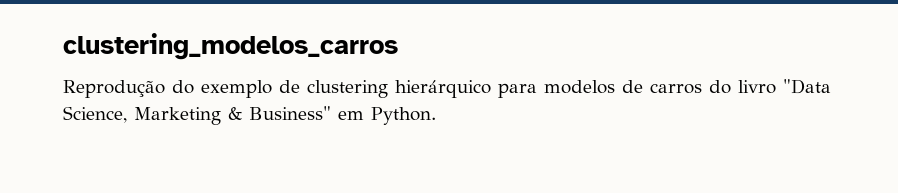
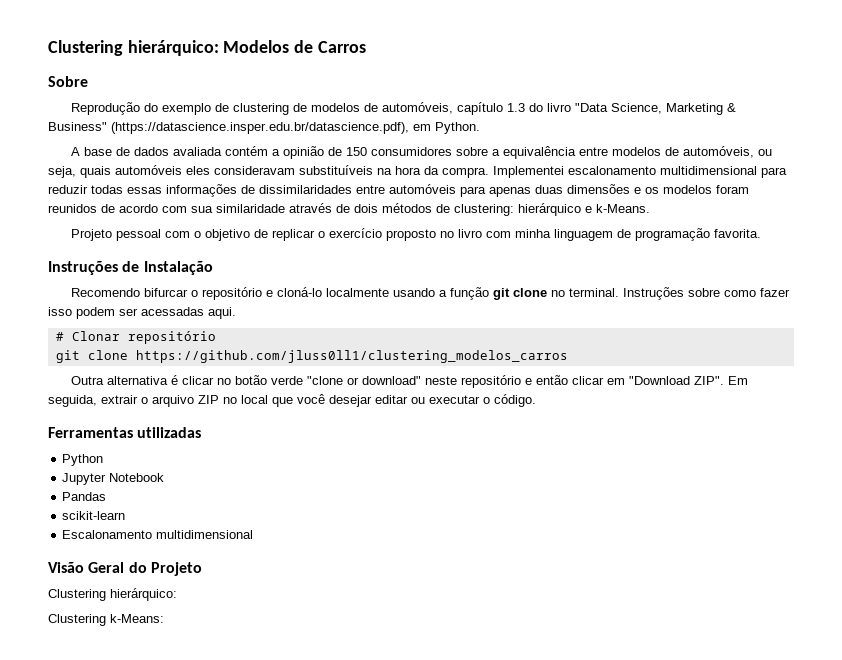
[63,33,398,60] clustering_modelos_carros -> [48,40,366,56] [48,76,88,87] Clustering hierárquico: Modelos de Carros // Sobre
[395,80,702,98] hierárquico para modelos de carros -> [292,102,525,115] de modelos de automóveis, capítulo 1.3
(331, 113) none -> [111,122,409,134] (https://datascience.insper.edu.br/datascience.pdf),
(436, 116) none -> [70,146,772,159] [48,165,787,178] [48,184,749,197] [48,203,650,216] [70,228,761,241] [48,261,213,275] [70,287,790,300] [48,307,236,319] [55,331,216,344] [55,350,568,363] [70,375,748,388] [48,394,536,407] [48,427,202,438] [62,454,104,466] [62,473,165,485] [62,492,107,501] [62,511,126,520] [62,530,254,539] [48,562,202,576] [48,588,177,601] [48,614,164,626] // A base de dados avaliada contém a opinião de 150 consumidores sobre a equivalência entre modelos de automóveis, ou seja, quais automóveis eles consideravam substituíveis na hora da compra. Implementei escalonamento multidimensional para reduzir todas essas informações de dissimilaridades entre automóveis para apenas duas dimensões e os modelos foram reunidos de acordo com sua similaridade através de dois métodos de clustering: hierárquico e k-Means. // Projeto pessoal com o objetivo de replicar o exercício proposto no livro com minha linguagem de programação favorita. // Instruções de Instalação // Recomendo bifurcar o repositório e cloná-lo localmente usando a função git clone no terminal. Instruções sobre como fazer isso podem ser acessadas aqui. // # Clonar repositório // git clone https://github.com/jluss0ll1/clustering_modelos_carros // Outra alternativa é clicar no botão verde "clone or download" neste repositório e então clicar em "Download ZIP". Em seguida, extrair o arquivo ZIP no local que você desejar editar ou executar o código. // Ferramentas utilizadas // Python // Jupyter Notebook // Pandas // scikit-learn // Escalonamento multidimensional // Visão Geral do Projeto // Clustering hierárquico: // Clustering k-Means:

